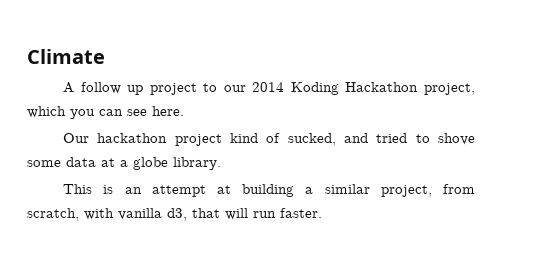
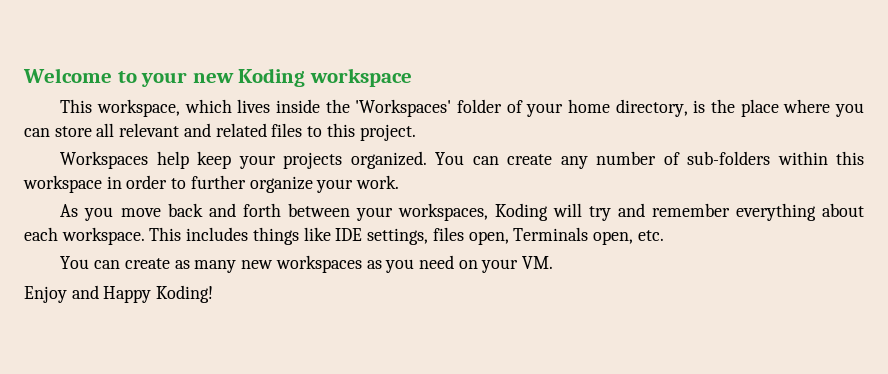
[27,49,105,64] [63,82,475,95] [27,106,184,119] [63,133,475,146] [27,157,221,170] [63,184,476,197] [27,208,322,221] Climate // A follow up project to our 2014 Koding Hackathon project, which you can see here. // Our hackathon project kind of sucked, and tried to shove some data at a globe library. // This is an attempt at building a similar project, from scratch, with vanilla d3, that will run faster. -> [23,68,412,87] [60,99,864,117] [24,123,416,141] [60,151,865,169] [23,175,400,193] [60,203,865,221] [24,227,664,245] [60,255,554,273] [24,285,214,303] Welcome to your new Koding workspace // This workspace, which lives inside the 'Workspaces' folder of your home directory, is the place where you can store all relevant and related files to this project. // Workspaces help keep your projects organized. You can create any number of sub-folders within this workspace in order to further organize your work. // As you move back and forth between your workspaces, Koding will try and remember everything about each workspace. This includes things like IDE settings, files open, Terminals open, etc. // You can create as many new workspaces as you need on your VM. // Enjoy and Happy Koding!

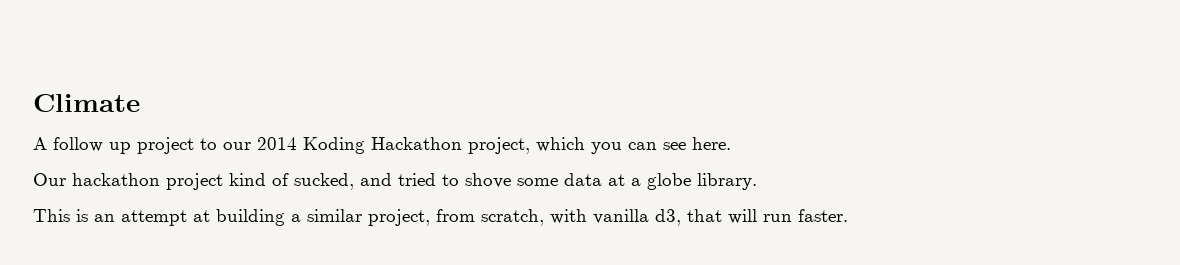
[23,68,412,87] [60,99,864,117] [24,123,416,141] [60,151,865,169] [23,175,400,193] [60,203,865,221] [24,227,664,245] [60,255,554,273] [24,285,214,303] Welcome to your new Koding workspace // This workspace, which lives inside the 'Workspaces' folder of your home directory, is the place where you can store all relevant and related files to this project. // Workspaces help keep your projects organized. You can create any number of sub-folders within this workspace in order to further organize your work. // As you move back and forth between your workspaces, Koding will try and remember everything about each workspace. This includes things like IDE settings, files open, Terminals open, etc. // You can create as many new workspaces as you need on your VM. // Enjoy and Happy Koding! -> [33,94,140,112] [33,137,731,154] [33,173,757,190] [33,209,848,226] Climate // A follow up project to our 2014 Koding Hackathon project, which you can see here. // Our hackathon project kind of sucked, and tried to shove some data at a globe library. // This is an attempt at building a similar project, from scratch, with vanilla d3, that will run faster.

